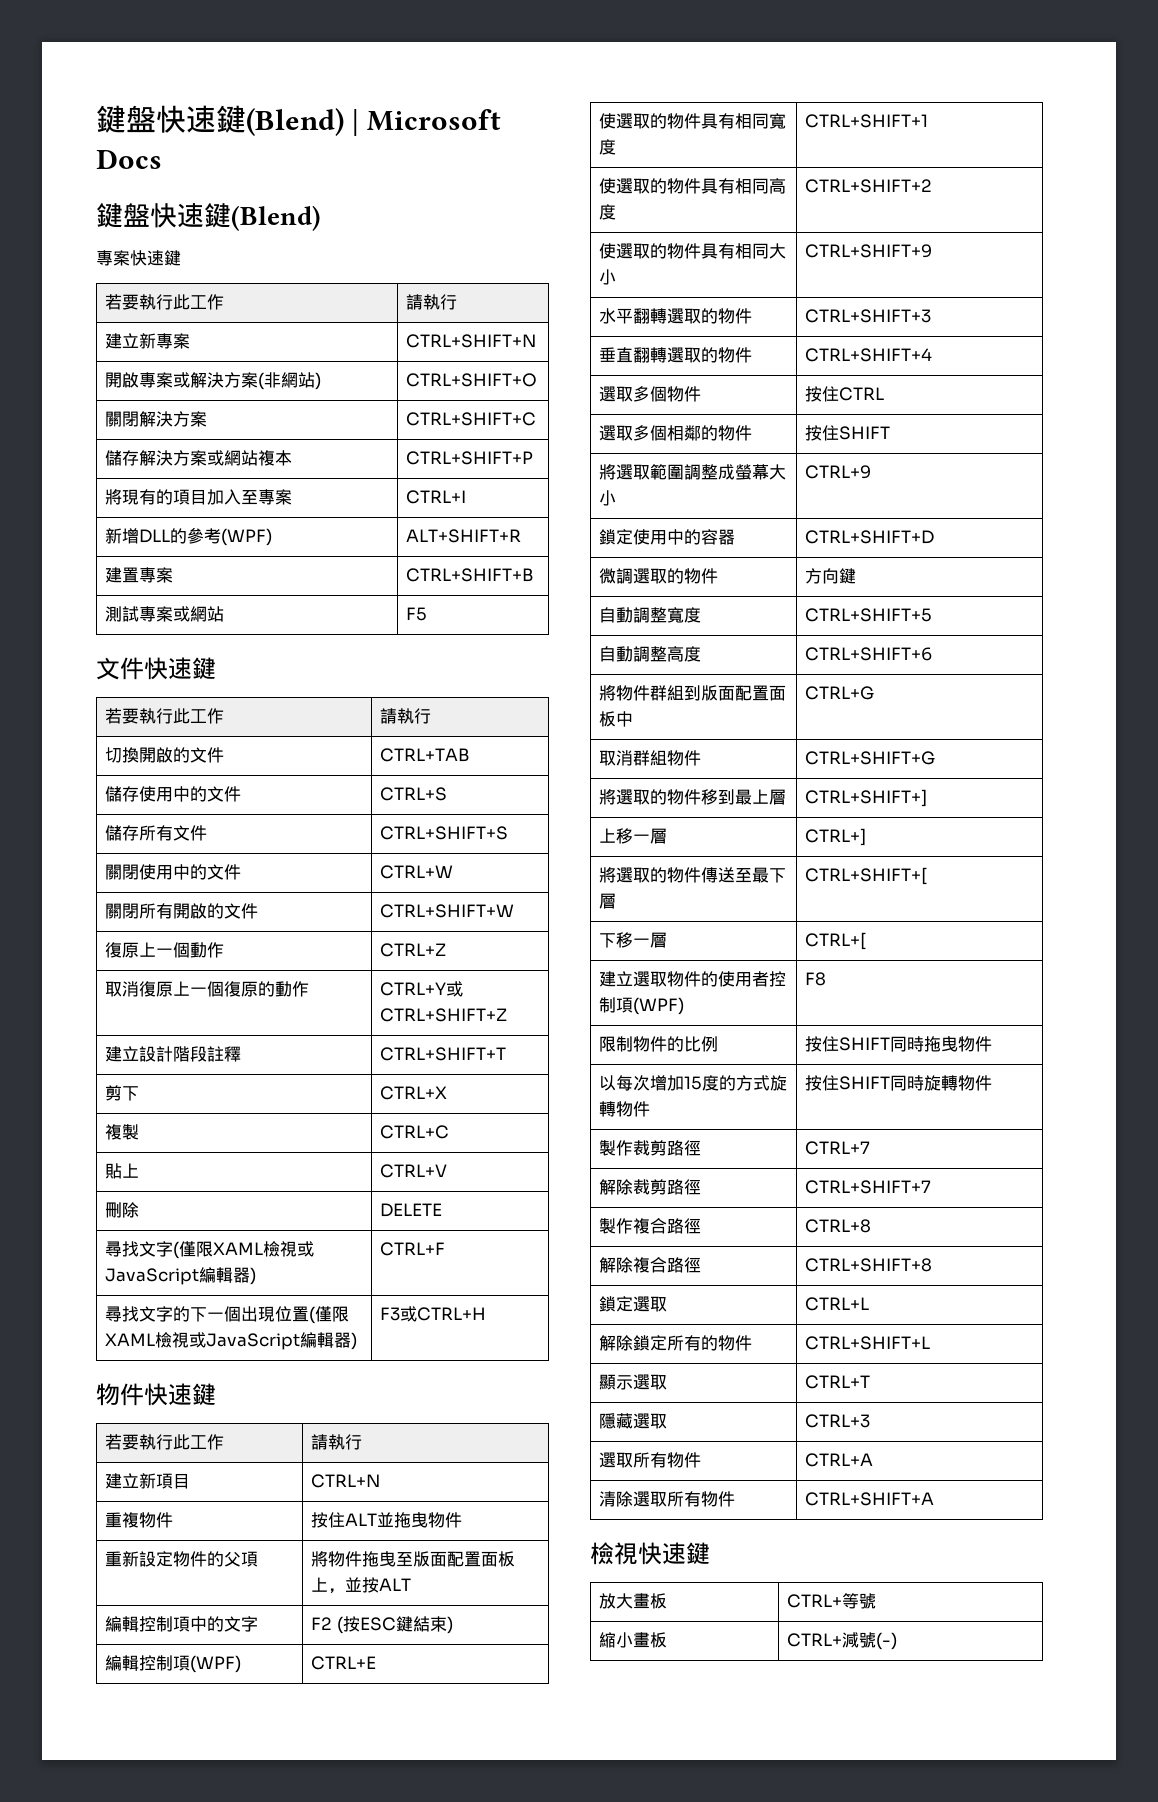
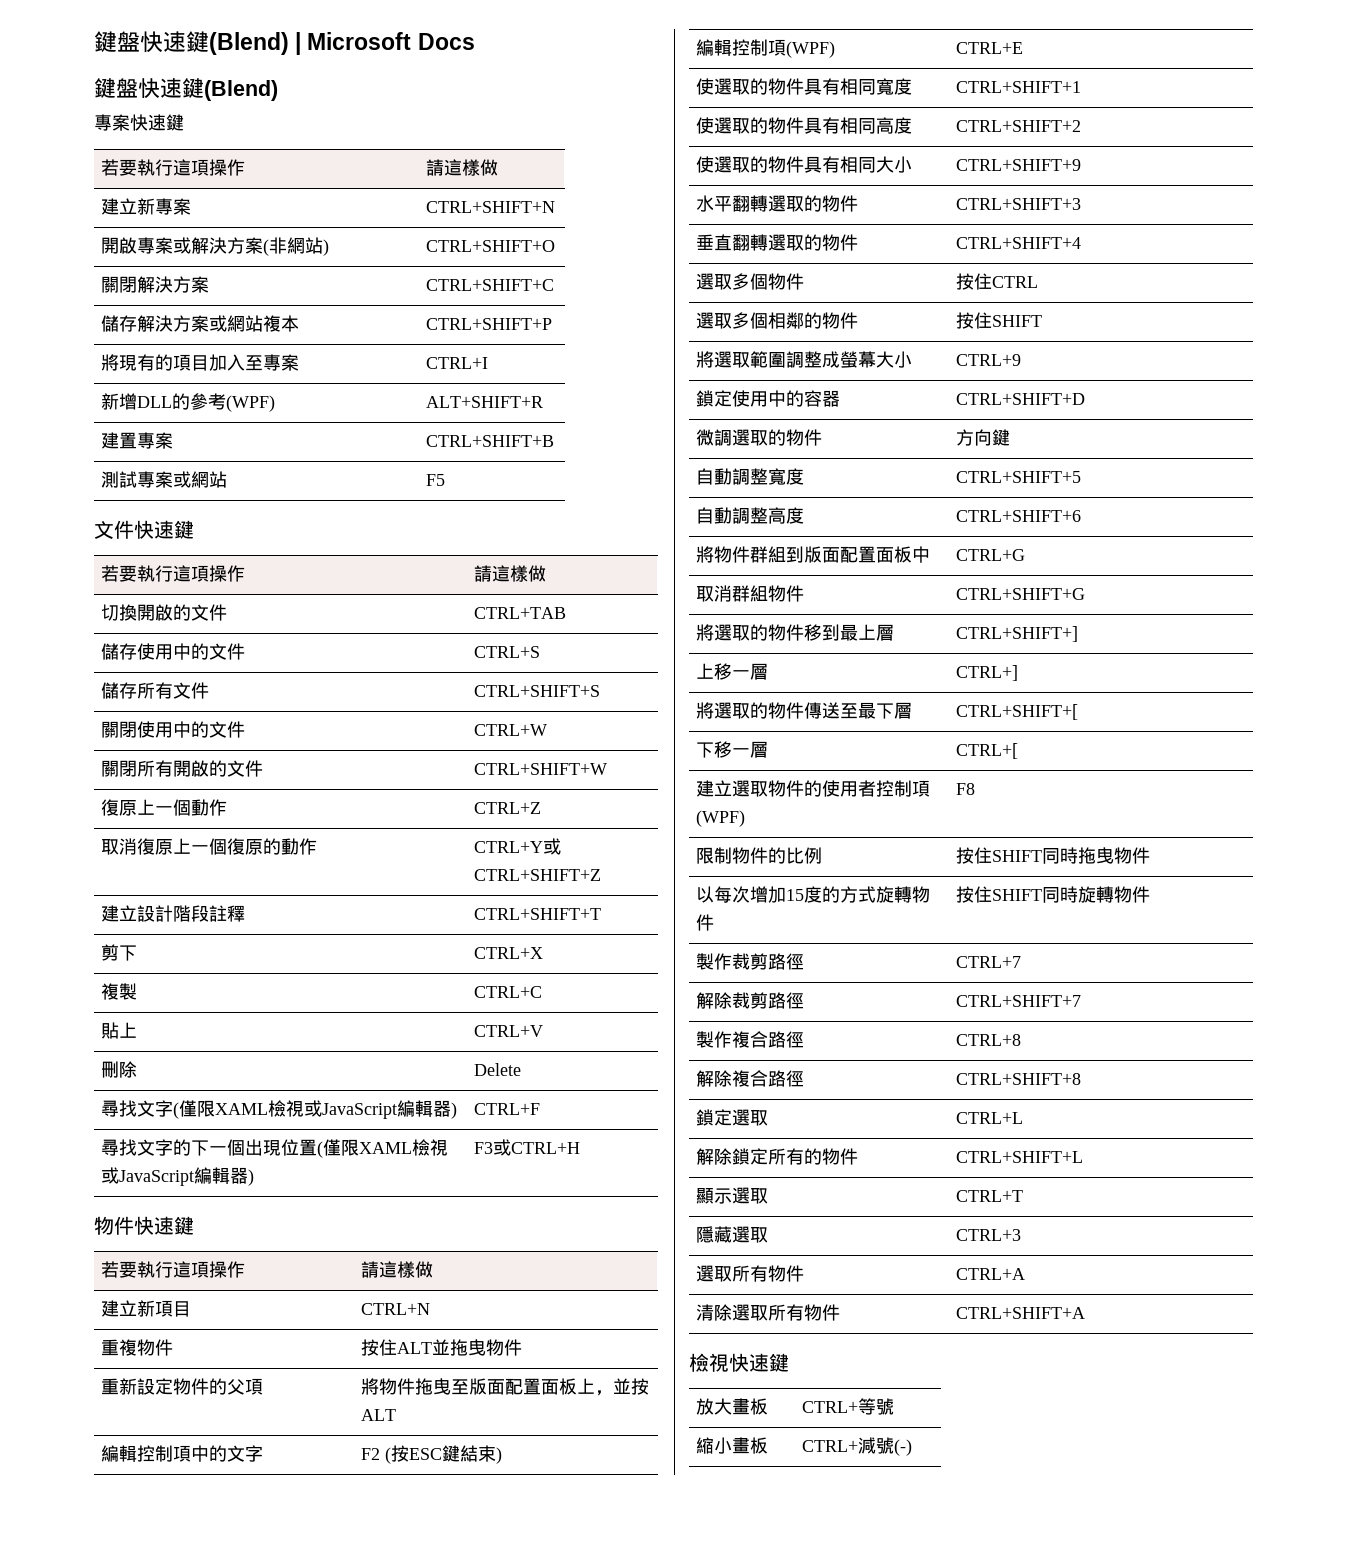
[173,294,225,310] [406,294,458,310] 此工作 | 請執行 -> [173,159,246,176] [426,159,499,176] 這項操作 | 請這樣做
[173,708,225,724] [380,708,432,724] 此工作 | 請執行 -> [173,565,246,582] [474,565,547,582] 這項操作 | 請這樣做
[380,1203,443,1217] DELETE -> [474,1063,522,1076] Delete
[173,1434,225,1450] [311,1434,363,1450] 此工作 | 請執行 -> [173,1261,246,1278] [361,1261,434,1278] 這項操作 | 請這樣做

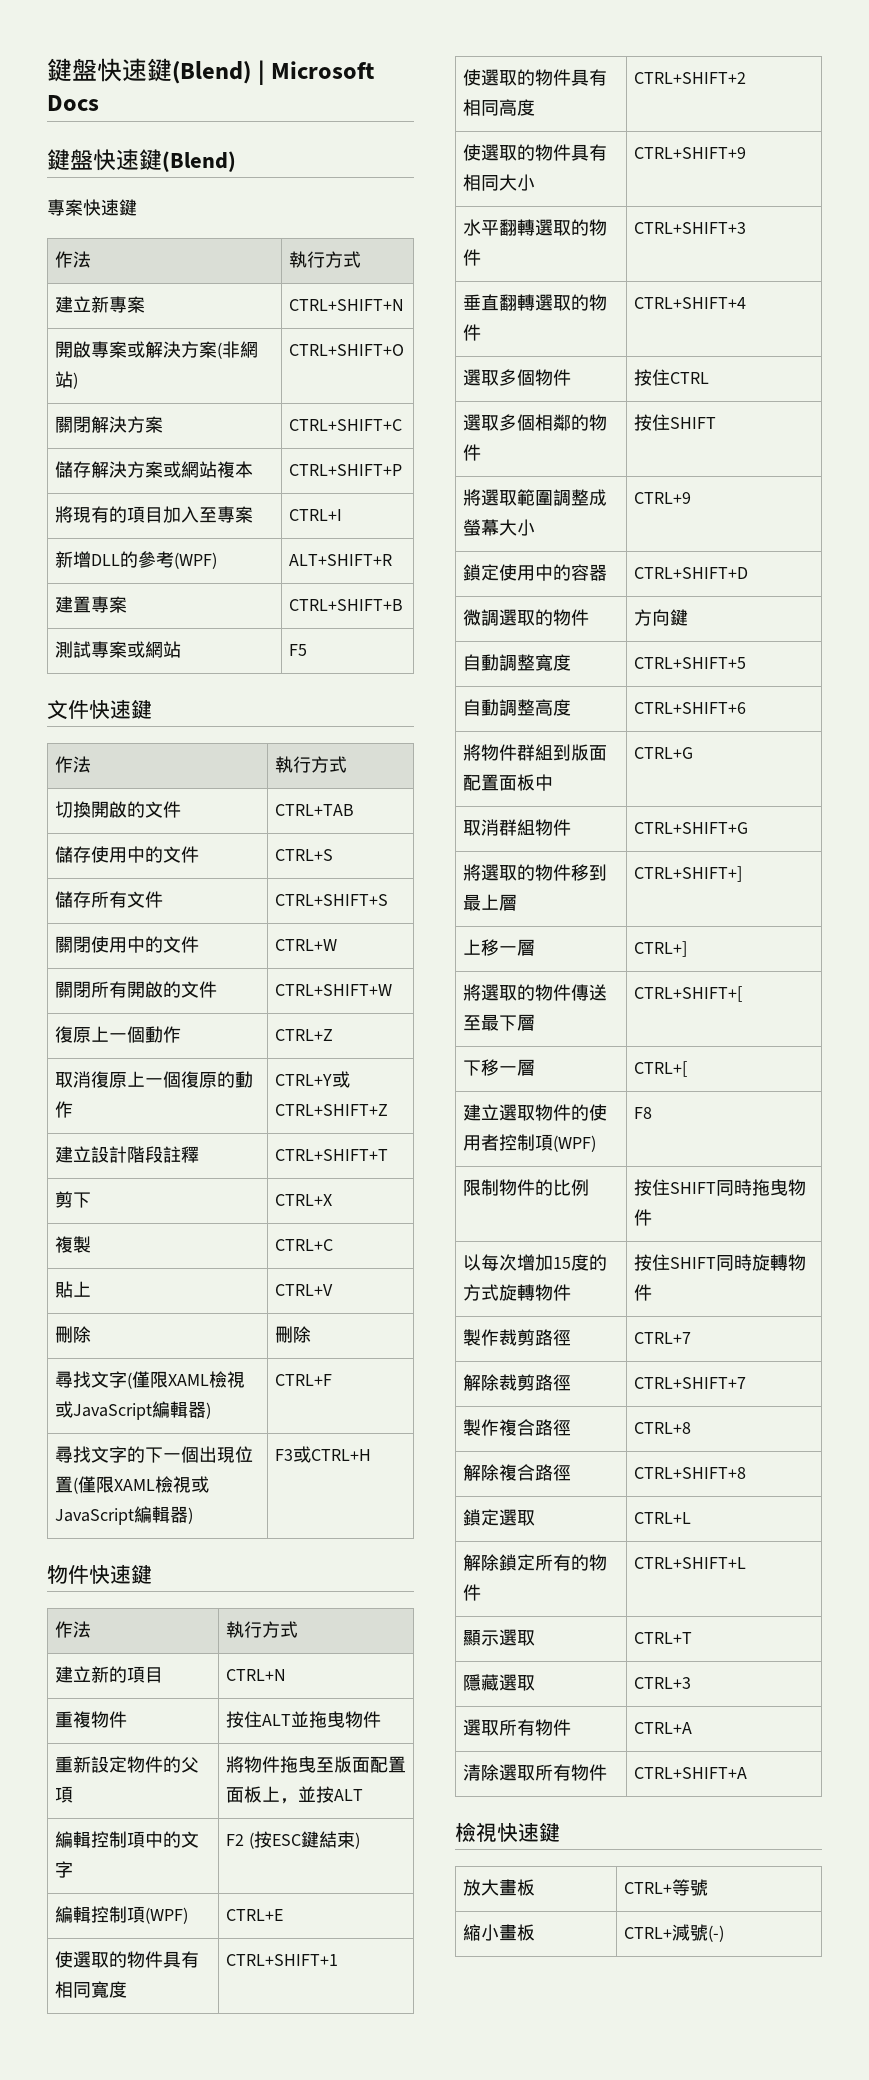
[101,159,246,176] [426,159,499,176] 若要執行這項操作 | 請這樣做 -> [54,251,91,268] [288,251,361,268] 作法 | 執行方式
[101,565,246,582] [474,565,547,582] 若要執行這項操作 | 請這樣做 -> [54,756,91,773] [274,756,347,773] 作法 | 執行方式
[474,1063,522,1076] Delete -> [274,1326,311,1343] 刪除
[101,1261,246,1278] [361,1261,434,1278] [101,1300,156,1317] 若要執行這項操作 | 請這樣做 // 建立新 -> [54,1621,91,1638] [225,1621,298,1638] [54,1666,127,1683] 作法 | 執行方式 // 建立新的

